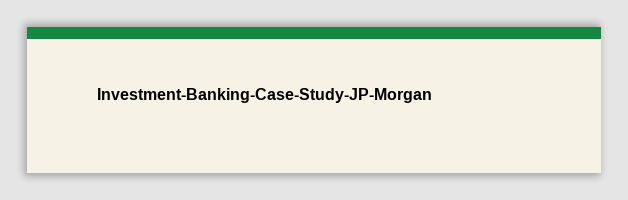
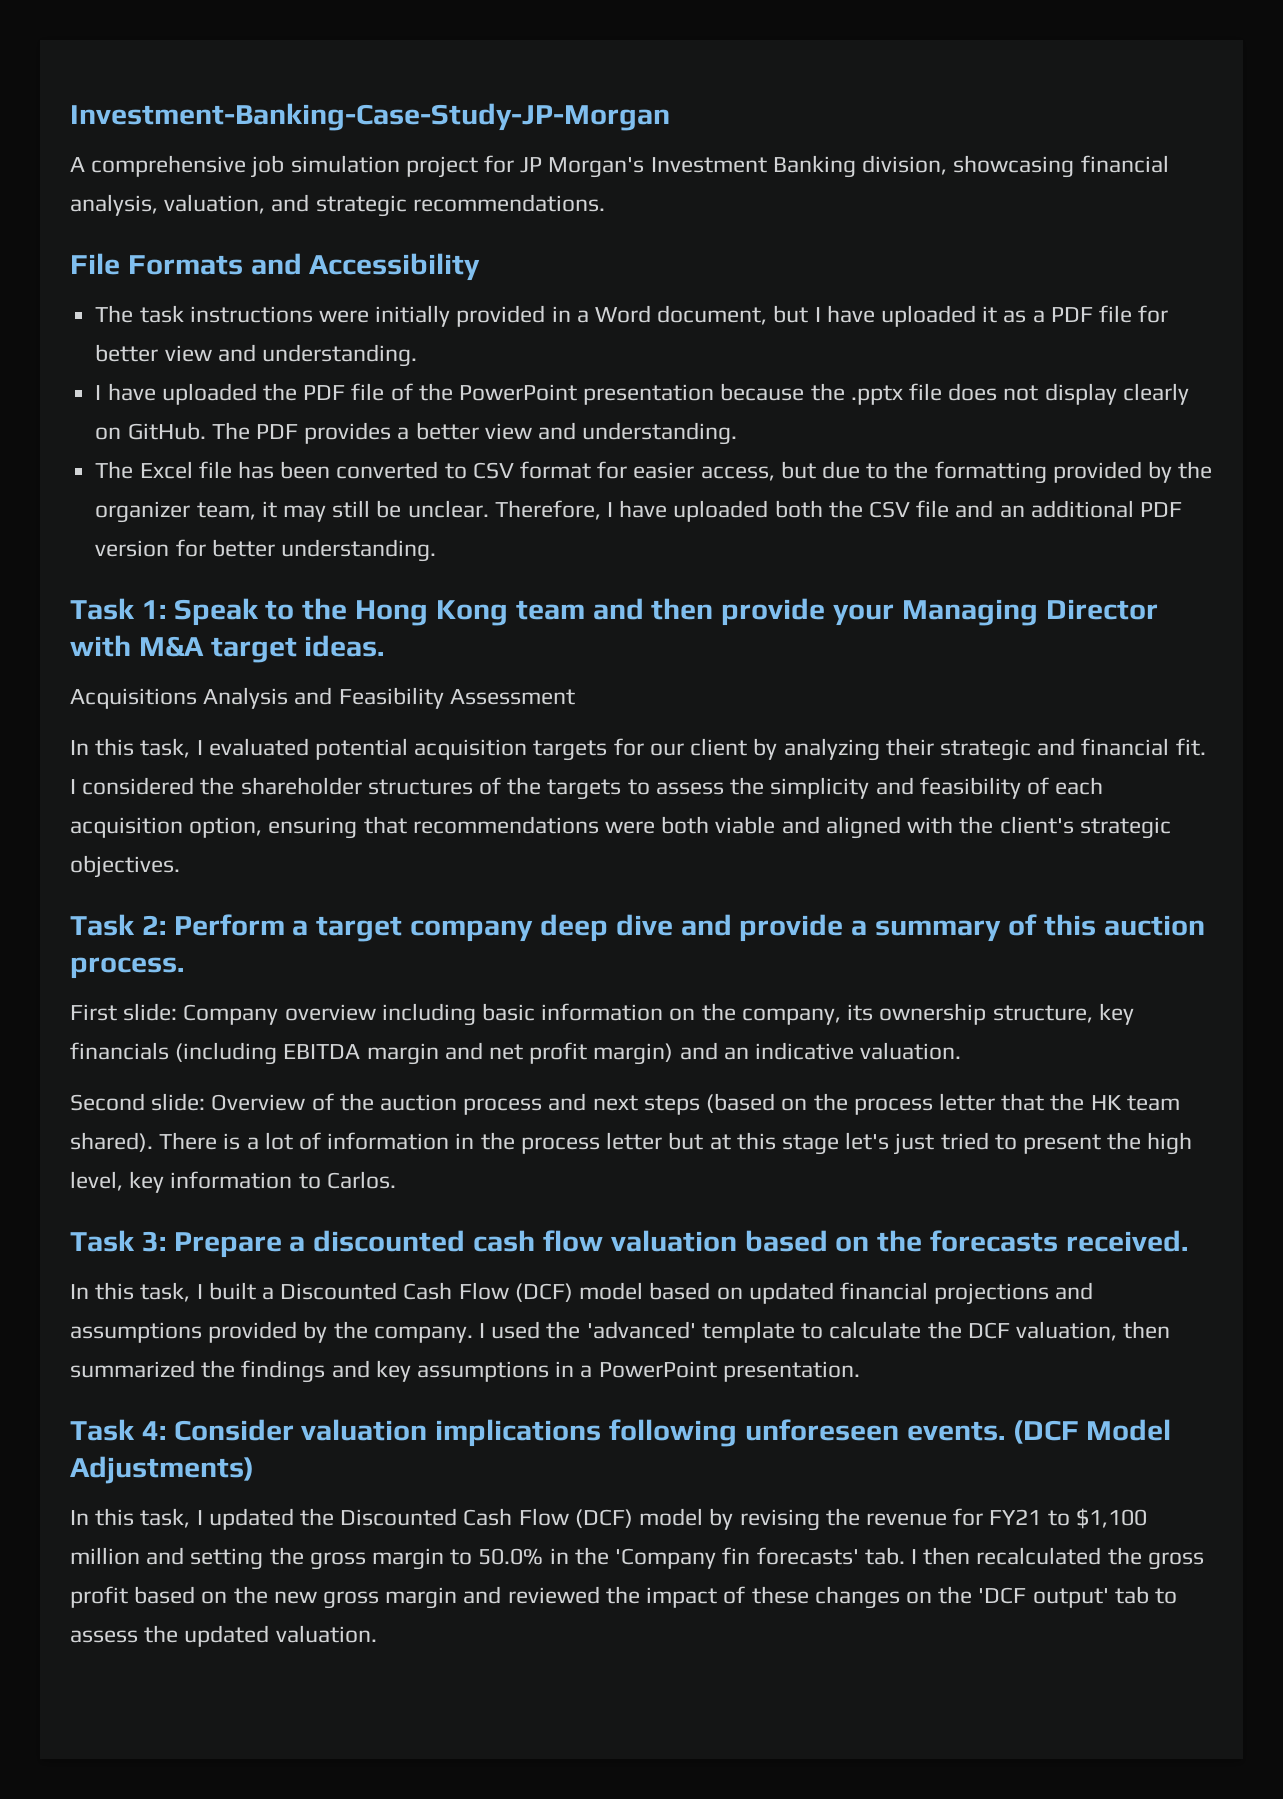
(432, 95) none -> [70,155,1169,178] [70,194,605,217] [70,253,481,281] [95,305,1169,327] [95,344,417,367] [95,383,1189,405] [95,422,738,445] [95,461,1213,484] [95,500,1183,523] [95,539,436,562] [70,598,1158,626] [70,635,385,663] [70,687,575,709] [70,738,1206,761] [70,777,1104,800] [70,816,1171,839] [70,855,180,878] [70,914,1205,942] [70,957,184,979] [70,1003,1134,1026] [70,1042,962,1065] [70,1093,1180,1115] [70,1132,1193,1155] [70,1171,396,1193] [70,1230,1188,1258] [70,1282,1094,1305] [70,1321,1171,1343] [70,1360,860,1383] [70,1419,1172,1447] [70,1456,254,1484] [70,1508,1147,1531] [70,1547,1204,1570] [70,1586,1177,1609] [70,1625,377,1647] // A comprehensive job simulation project for JP Morgan's Investment Banking division, showcasing financial analysis, valuation, and strategic recommendations. // File Formats and Accessibility // The task instructions were initially provided in a Word document, but I have uploaded it as a PDF file for better view and understanding. // I have uploaded the PDF file of the PowerPoint presentation because the .pptx file does not display clearly on GitHub. The PDF provides a better view and understanding. // The Excel file has been converted to CSV format for easier access, but due to the formatting provided by the organizer team, it may still be unclear. Therefore, I have uploaded both the CSV file and an additional PDF version for better understanding. // Task 1: Speak to the Hong Kong team and then provide your Managing Director with M&A target ideas. // Acquisitions Analysis and Feasibility Assessment // In this task, I evaluated potential acquisition targets for our client by analyzing their strategic and financial fit. I considered the shareholder structures of the targets to assess the simplicity and feasibility of each acquisition option, ensuring that recommendations were both viable and aligned with the client's strategic objectives. // Task 2: Perform a target company deep dive and provide a summary of this auction process. // First slide: Company overview including basic information on the company, its ownership structure, key financials (including EBITDA margin and net profit margin) and an indicative valuation. // Second slide: Overview of the auction process and next steps (based on the process letter that the HK team shared). There is a lot of information in the process letter but at this stage let's just tried to present the high level, key information to Carlos. // Task 3: Prepare a discounted cash flow valuation based on the forecasts received. // In this task, I built a Discounted Cash Flow (DCF) model based on updated financial projections and assumptions provided by the company. I used the 'advanced' template to calculate the DCF valuation, then summarized the findings and key assumptions in a PowerPoint presentation. // Task 4: Consider valuation implications following unforeseen events. (DCF Model Adjustments) // In this task, I updated the Discounted Cash Flow (DCF) model by revising the revenue for FY21 to $1,100 million and setting the gross margin to 50.0% in the 'Company fin forecasts' tab. I then recalculated the gross profit based on the new gross margin and reviewed the impact of these changes on the 'DCF output' tab to assess the updated valuation.

